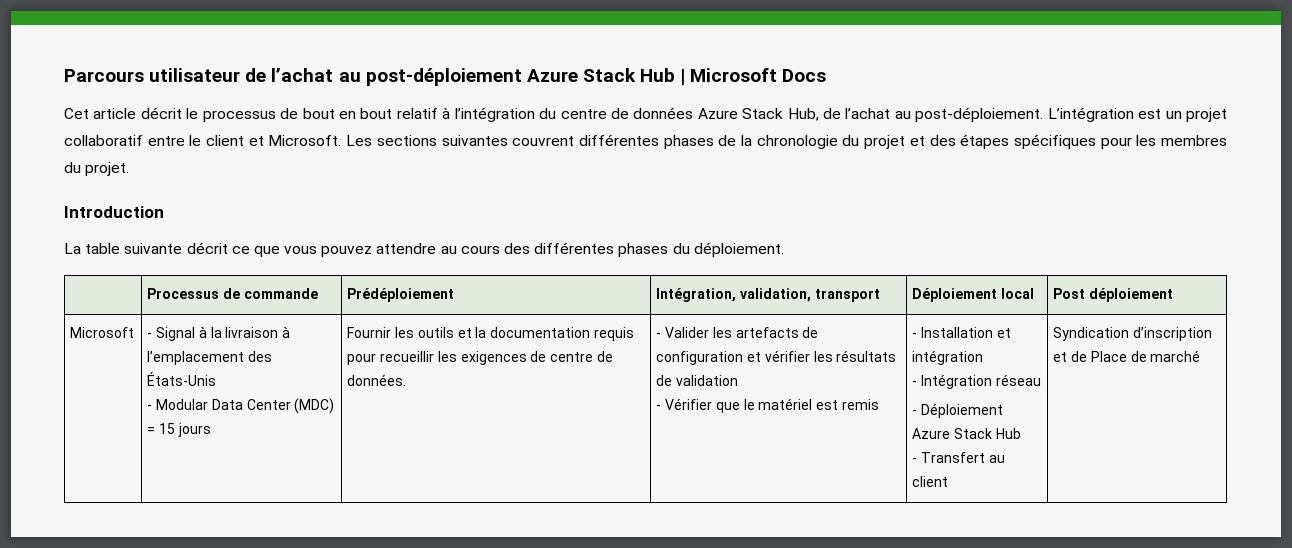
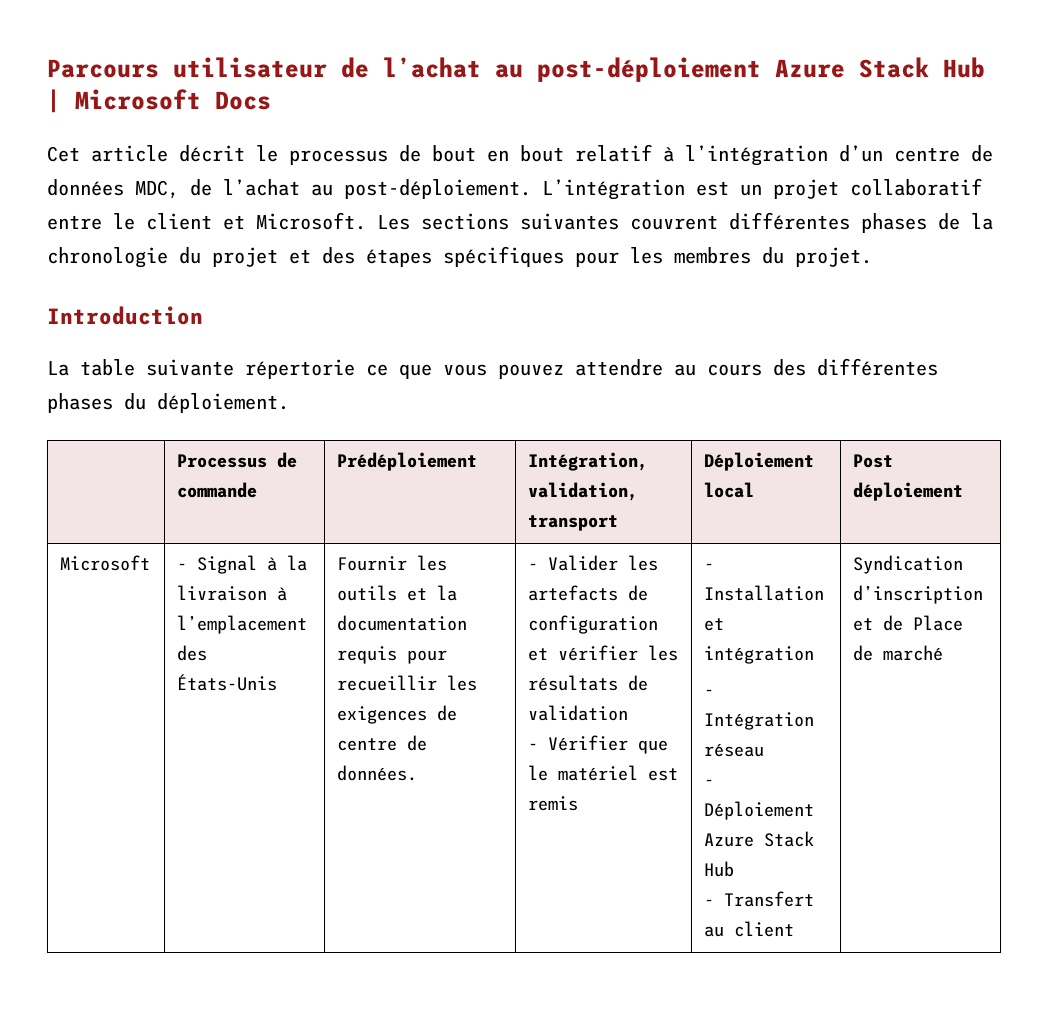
[539,108,557,119] du -> [839,145,883,162] d’un
[697,108,819,121] Azure Stack Hub, -> [135,180,179,199] MDC,
[186,242,228,254] décrit -> [245,359,355,379] répertorie
[147,398,335,414] [147,423,211,437] // - Modular Data Center (MDC) = 15 jours -> (278, 682) none

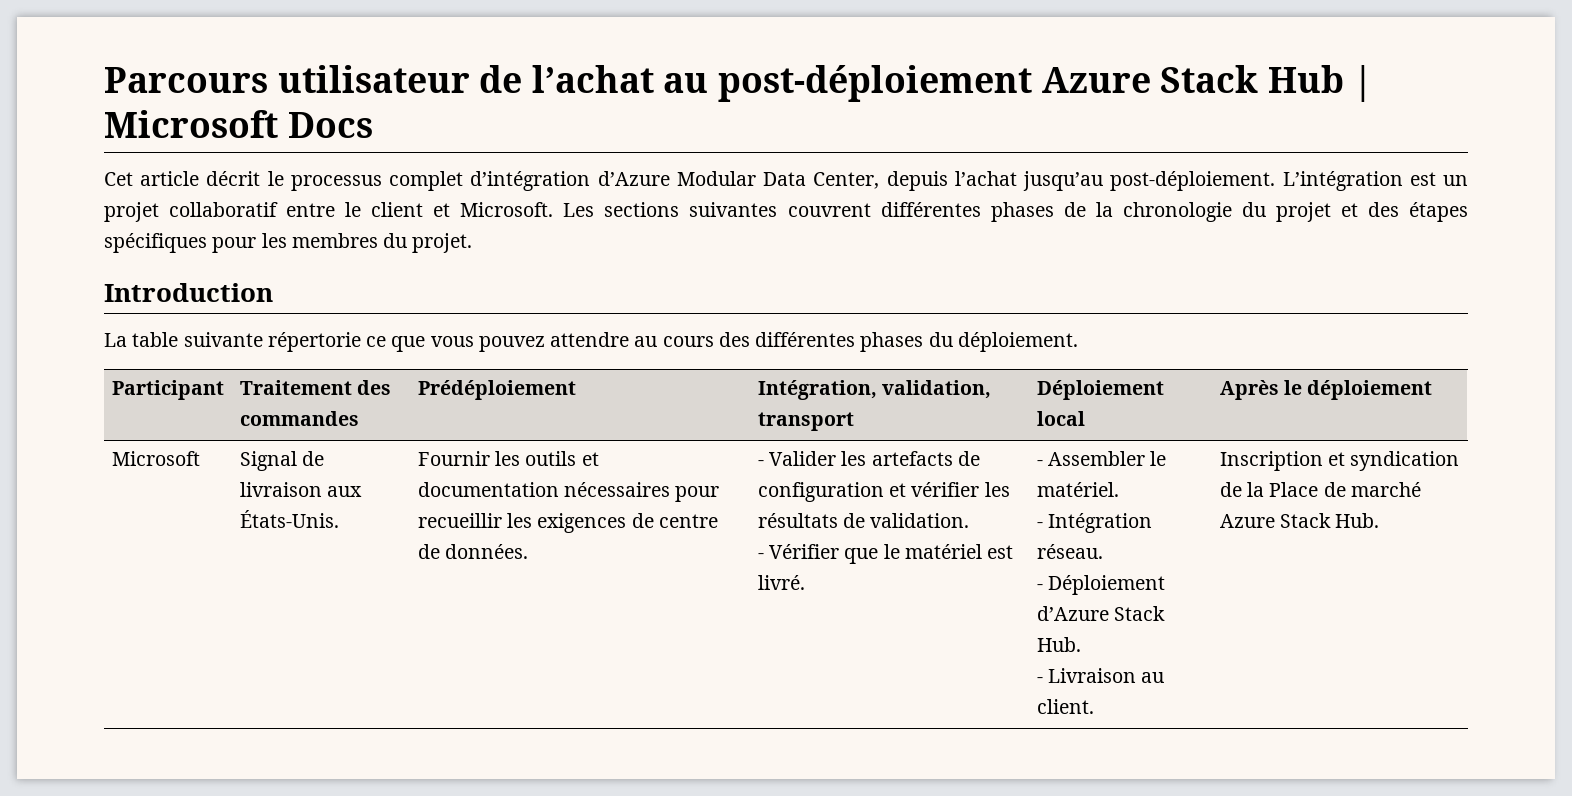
[399,144,993,166] [47,179,333,199] de bout en bout relatif à l’intégration d’un centre de données MDC, de l’achat au -> [389,171,1104,191] complet d’intégration d’Azure Modular Data Center, depuis l’achat jusqu’au
[177,452,298,468] [177,482,258,498] | Processus de commande -> [111,380,224,400] [239,380,392,395] [239,411,359,426] Participant | Traitement des commandes
[853,454,894,468] Post -> [1219,380,1303,400] Après le
[177,555,308,574] [177,585,288,601] [177,615,308,634] [177,645,208,661] [177,674,278,691] - Signal à la livraison à l’emplacement des États-Unis -> [239,451,325,471] [239,482,363,497] [239,510,339,528] Signal de livraison aux États-Unis.
[437,585,458,601] [337,615,468,631] [337,646,398,664] la documentation requis -> [417,482,671,497] documentation nécessaires
[528,705,629,721] validation -> [870,513,970,528] validation.
[528,796,579,811] [704,563,715,570] [704,585,825,601] [704,618,725,631] [704,646,815,664] remis | - Installation et intégration -> [757,575,805,590] [1036,451,1167,466] [1036,482,1119,497] livré. | - Assembler le matériel.
[704,744,765,757] réseau -> [1036,544,1103,559] réseau.
[704,831,815,847] [704,861,735,877] [704,891,815,907] [704,921,795,937] [853,555,964,574] [853,585,984,604] [853,615,964,631] [853,645,944,661] Azure Stack Hub // - Transfert au client | Syndication d’inscription et de Place de marché -> [1036,606,1166,621] [1036,637,1081,652] [1036,668,1165,683] [1036,699,1094,714] [1219,451,1460,471] [1219,482,1421,497] [1219,513,1380,528] d’Azure Stack Hub. // - Livraison au client. | Inscription et syndication de la Place de marché Azure Stack Hub.

